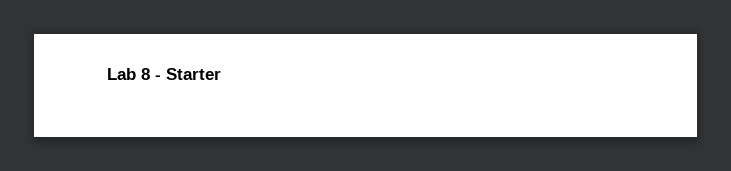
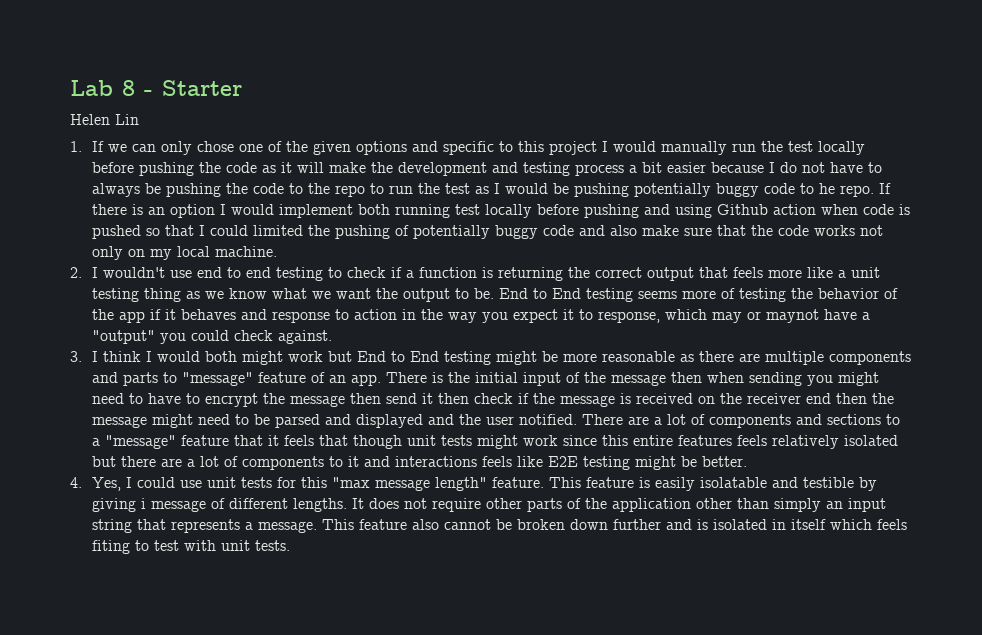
(221, 74) none -> [70,114,139,125] [70,141,866,155] [92,162,883,176] [92,183,892,197] [92,204,911,218] [92,225,884,239] [92,246,278,260] [70,267,881,281] [92,288,899,302] [92,309,871,323] [92,330,333,344] [70,351,912,365] [92,372,880,386] [92,393,895,407] [92,414,901,428] [92,435,899,449] [92,456,748,470] [70,477,878,491] [92,498,887,512] [92,519,908,533] [92,540,291,554] // Helen Lin // 1. If we can only chose one of the given options and specific to this project I would manually run the test locally before pushing the code as it will make the development and testing process a bit easier because I do not have to always be pushing the code to the repo to run the test as I would be pushing potentially buggy code to he repo. If there is an option I would implement both running test locally before pushing and using Github action when code is pushed so that I could limited the pushing of potentially buggy code and also make sure that the code works not only on my local machine. // 2. I wouldn't use end to end testing to check if a function is returning the correct output that feels more like a unit testing thing as we know what we want the output to be. End to End testing seems more of testing the behavior of the app if it behaves and response to action in the way you expect it to response, which may or maynot have a "output" you could check against. // 3. I think I would both might work but End to End testing might be more reasonable as there are multiple components and parts to "message" feature of an app. There is the initial input of the message then when sending you might need to have to encrypt the message then send it then check if the message is received on the receiver end then the message might need to be parsed and displayed and the user notified. There are a lot of components and sections to a "message" feature that it feels that though unit tests might work since this entire features feels relatively isolated but there are a lot of components to it and interactions feels like E2E testing might be better. // 4. Yes, I could use unit tests for this "max message length" feature. This feature is easily isolatable and testible by giving i message of different lengths. It does not require other parts of the application other than simply an input string that represents a message. This feature also cannot be broken down further and is isolated in itself which feels fiting to test with unit tests.

